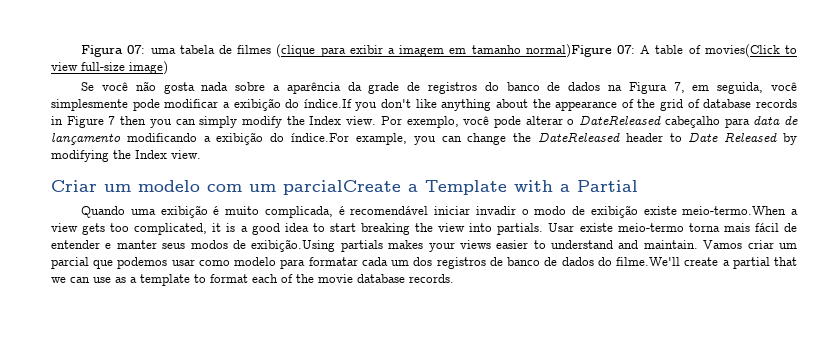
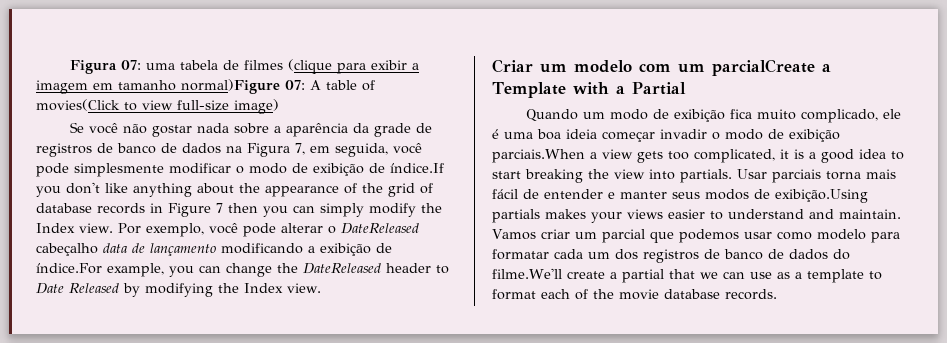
[163,82,195,94] gosta -> [151,125,192,137] gostar
[484,82,499,91] do -> [97,143,113,153] de
[51,98,300,111] simplesmente pode modificar a exibição do -> [36,163,385,177] pode simplesmente modificar o modo de exibição de
[724,118,750,128] para -> (98, 249) none
[270,133,285,142] do -> [376,243,392,253] de
[130,205,471,218] uma exibição é muito complicada, é recomendável iniciar -> [582,109,901,123] [492,129,655,142] um modo de exibição fica muito complicado, ele é uma boa ideia começar
[643,206,787,215] existe meio-termo.When -> [492,149,585,163] parciais.When
[579,223,684,232] existe meio-termo -> [772,169,821,183] parciais

